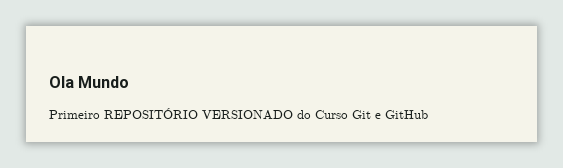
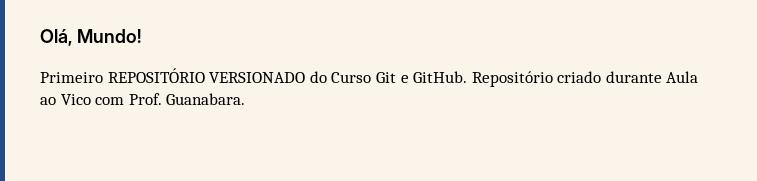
[49,76,130,88] Ola Mundo -> [40,29,141,46] Olá, Mundo!
[385,110,428,119] GitHub -> [413,71,699,87] [40,93,246,105] GitHub. Repositório criado durante Aula ao Vico com Prof. Guanabara.

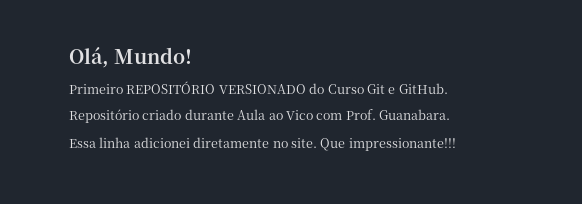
(468, 77) none -> (448, 88) //
(246, 99) none -> [69,137,456,151] // Essa linha adicionei diretamente no site. Que impressionante!!!

